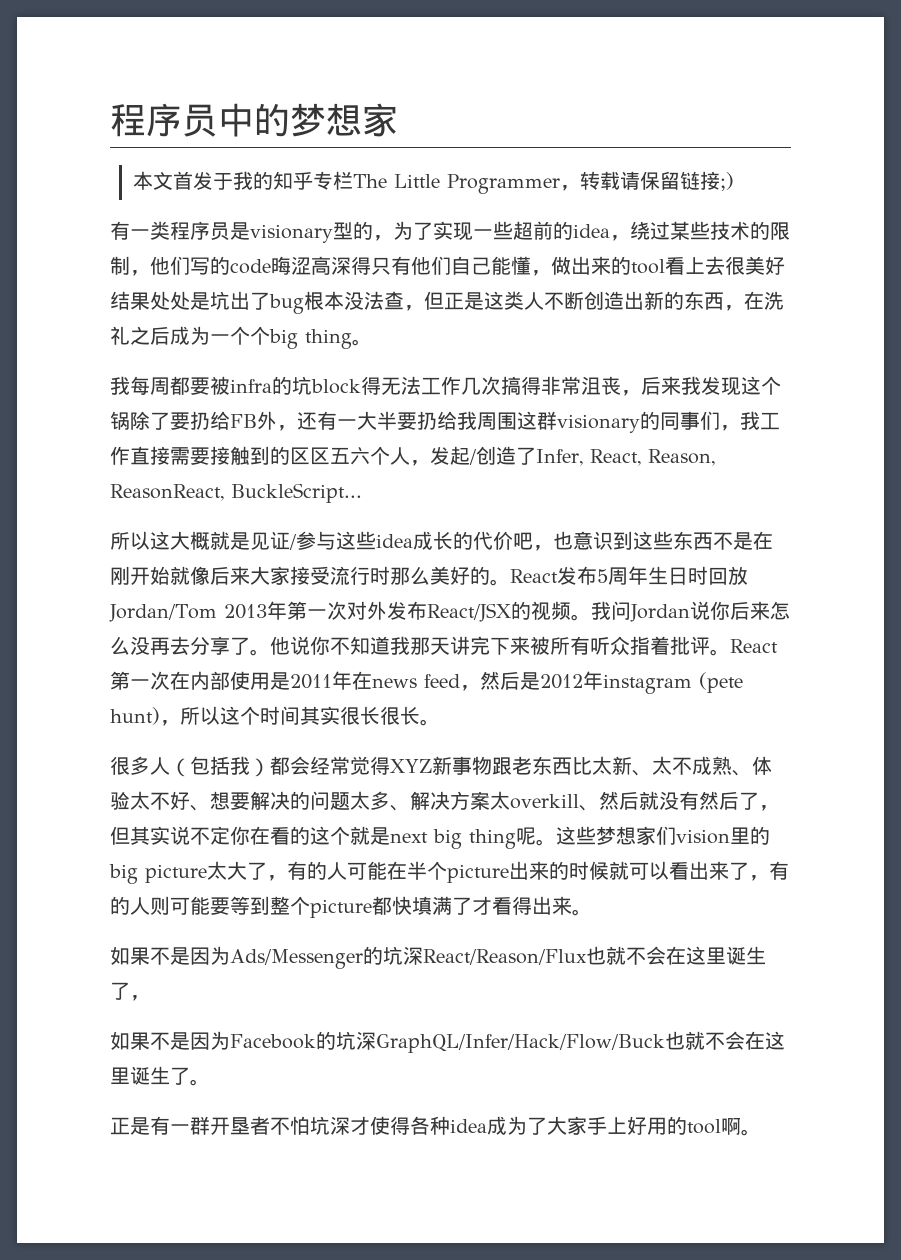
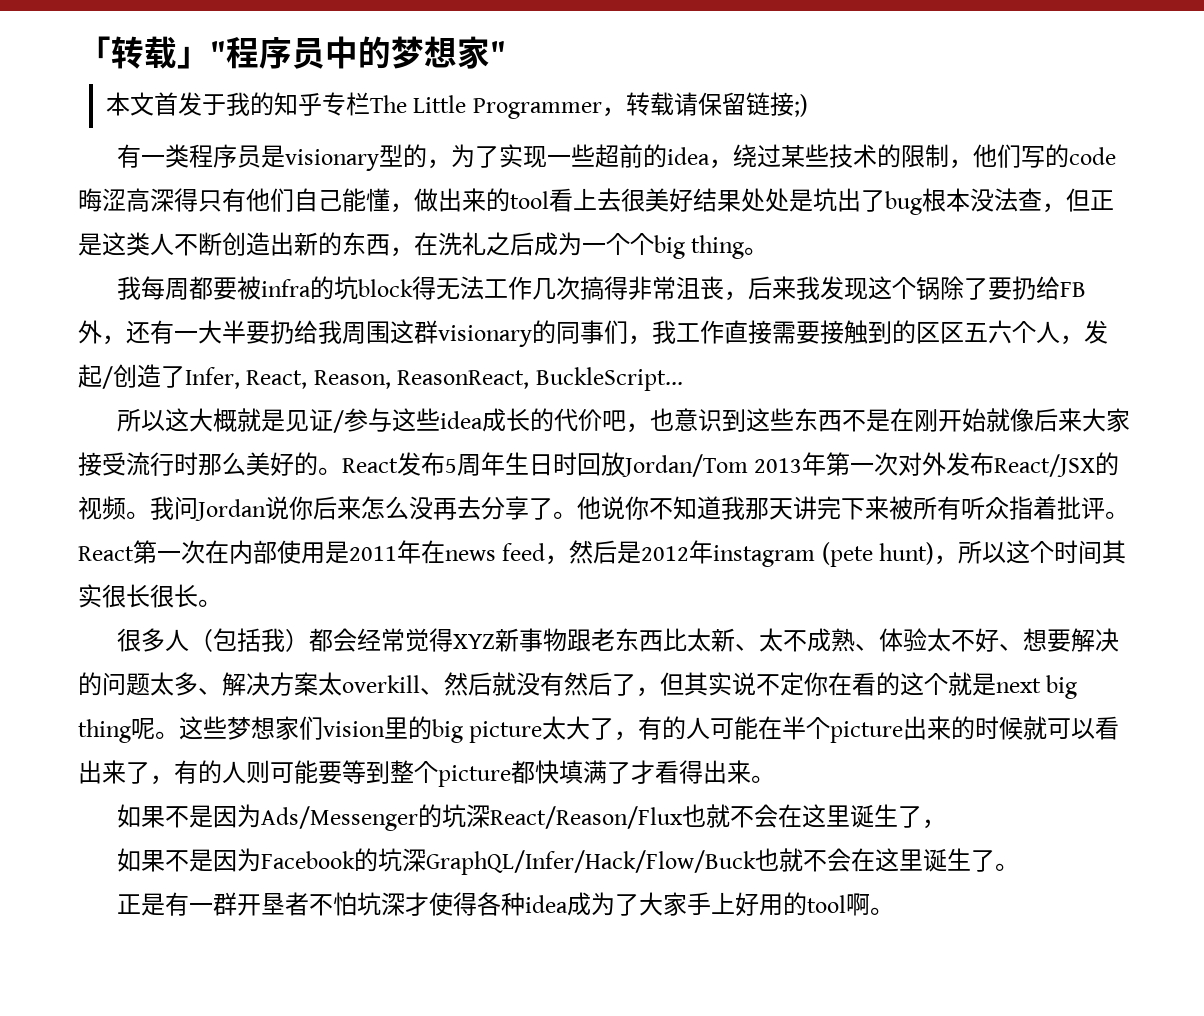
(110, 120) none -> [78,36,226,69] 「转载」"
(398, 120) none -> [490,41,506,65] "

